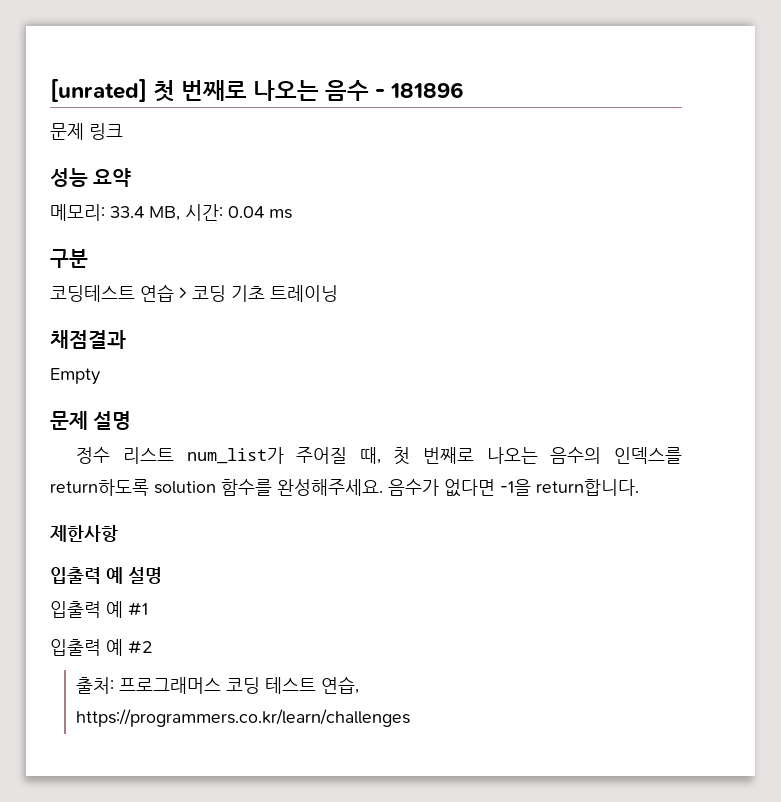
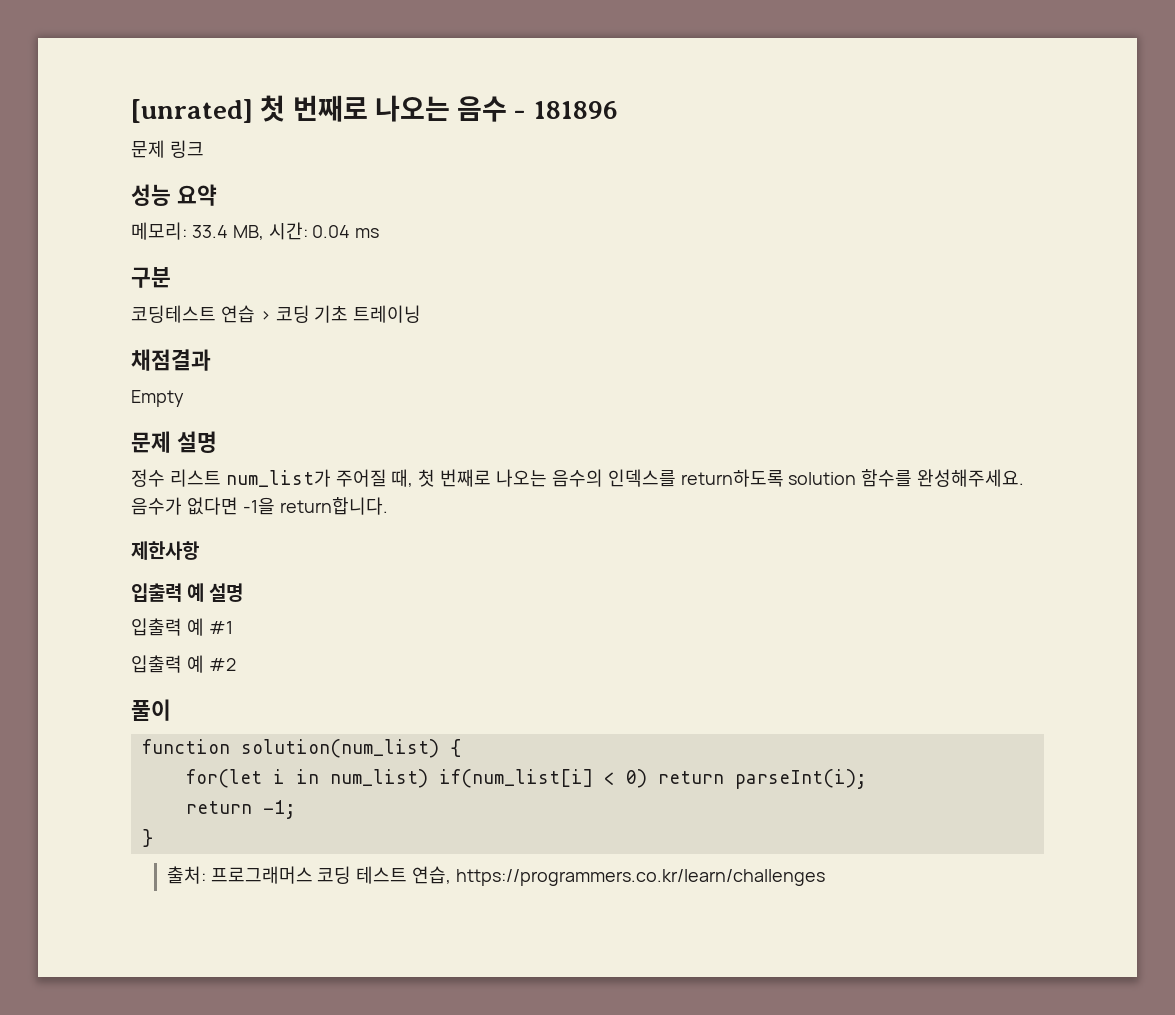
(152, 647) none -> [131,699,171,721] [141,739,461,758] [185,769,867,789] [185,800,296,819] [141,829,153,847] // 풀이 // function solution(num_list) { // for(let i in num_list) if(num_list[i] < 0) return parseInt(i); // return -1; // }

